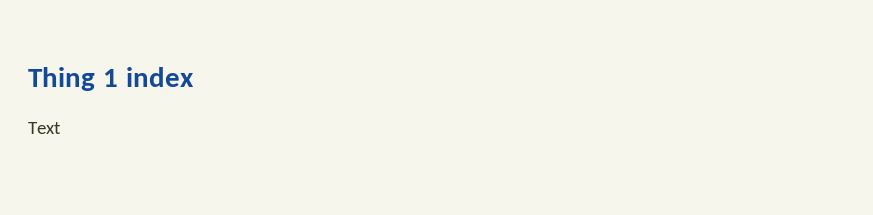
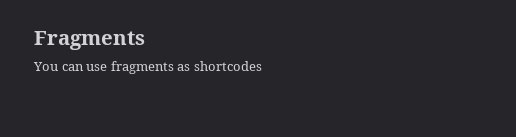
[28,67,194,91] [28,122,61,134] Thing 1 index // Text -> [34,31,145,50] [33,61,262,74] Fragments // You can use fragments as shortcodes

